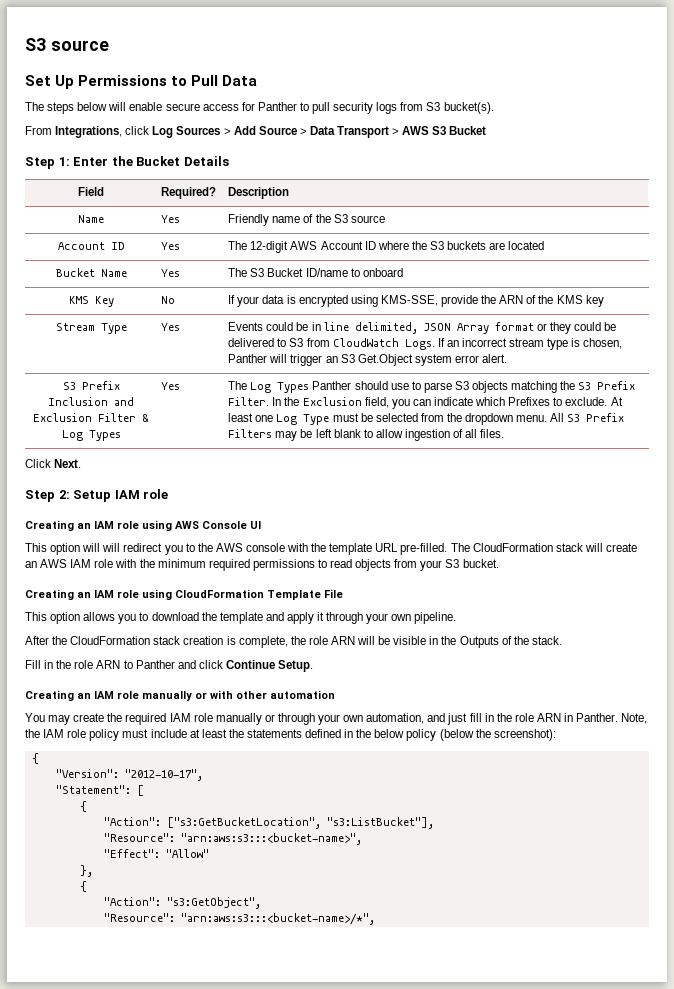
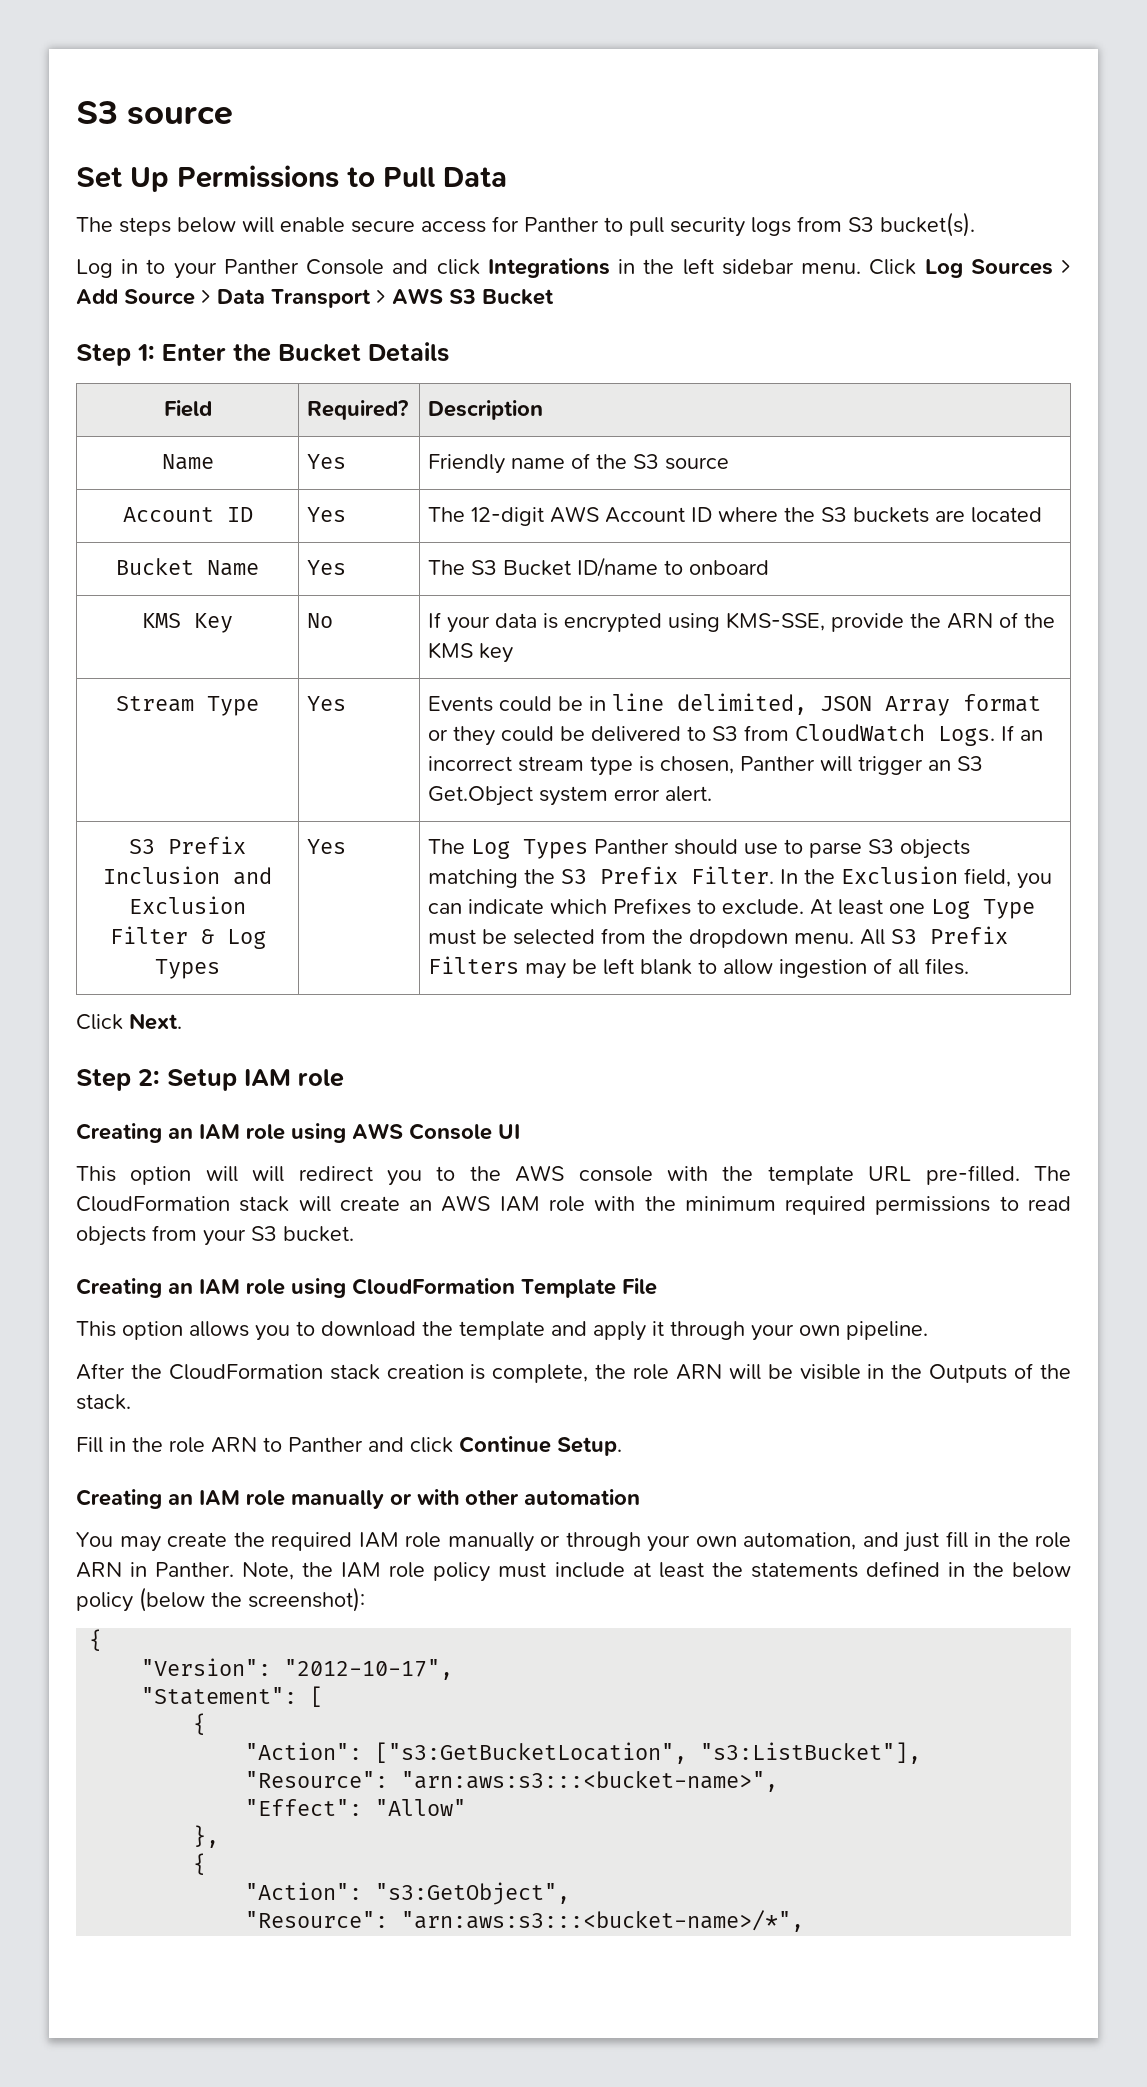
[25,126,150,138] From Integrations, click -> [76,258,917,279] Log in to your Panther Console and click Integrations in the left sidebar menu. Click

